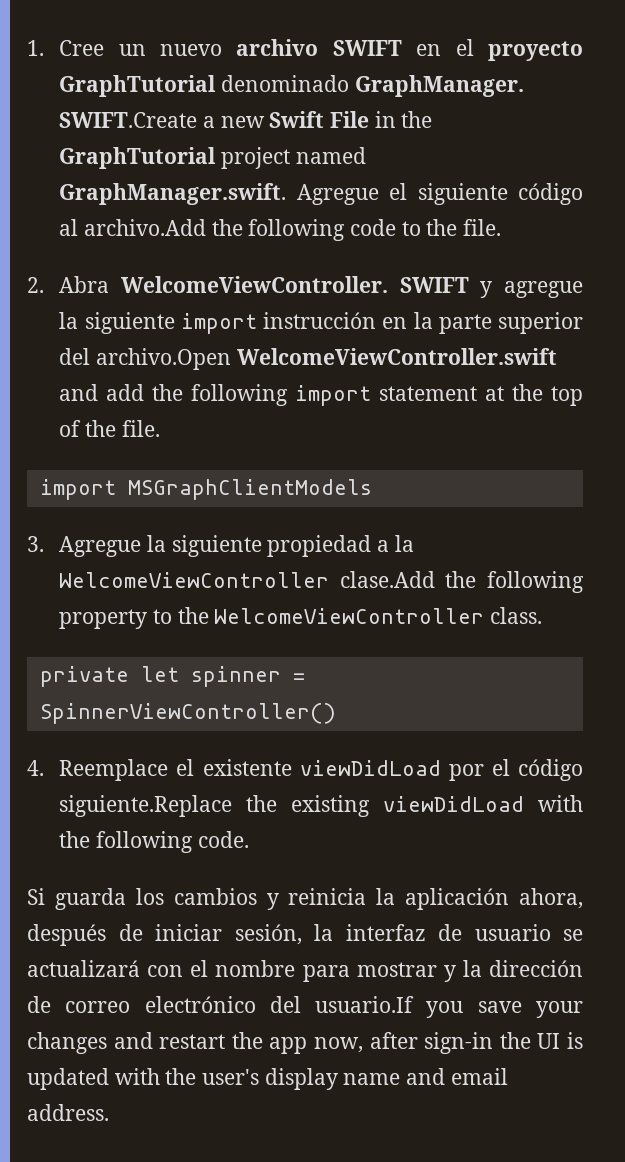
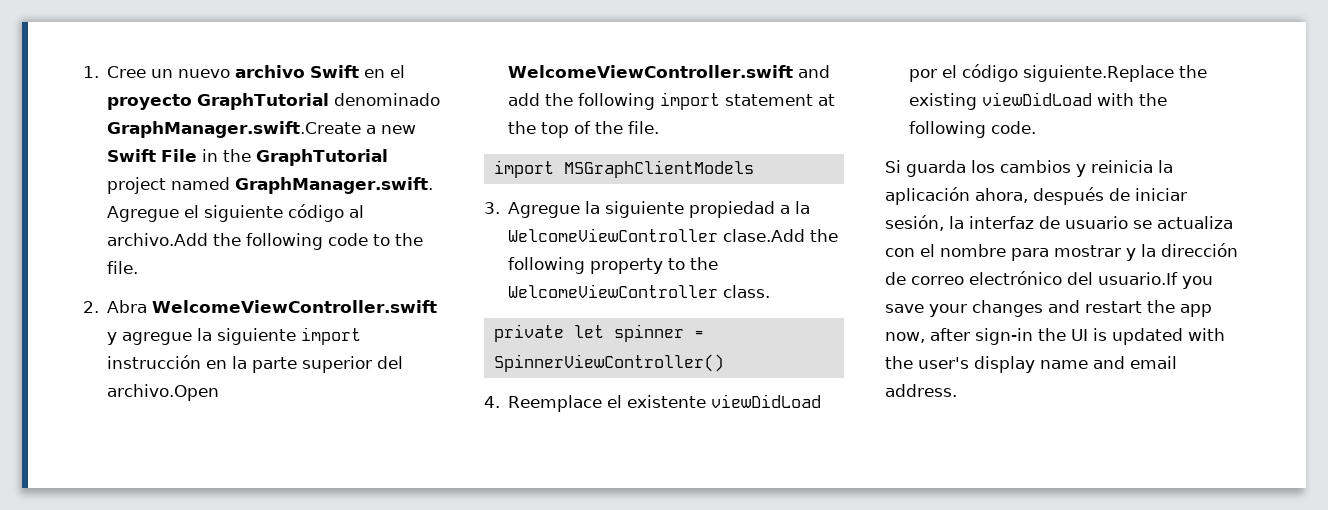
[332,40,402,56] SWIFT -> [310,65,360,78] Swift
[354,75,524,97] [59,112,198,128] GraphManager. SWIFT.Create -> [107,121,362,138] GraphManager.swift.Create
[120,276,469,293] WelcomeViewController. SWIFT -> [152,300,438,313] WelcomeViewController.swift
[27,960,140,977] actualizará -> [1157,216,1233,229] actualiza

